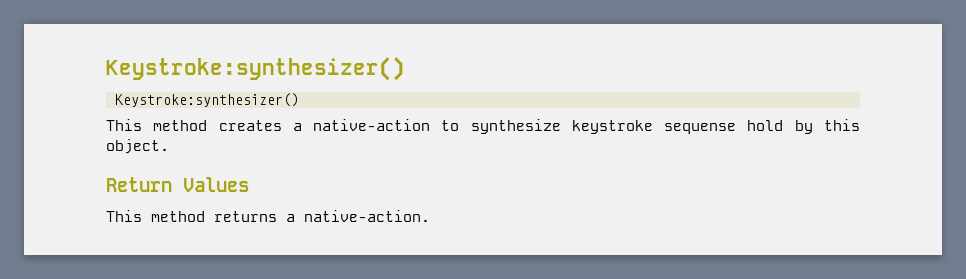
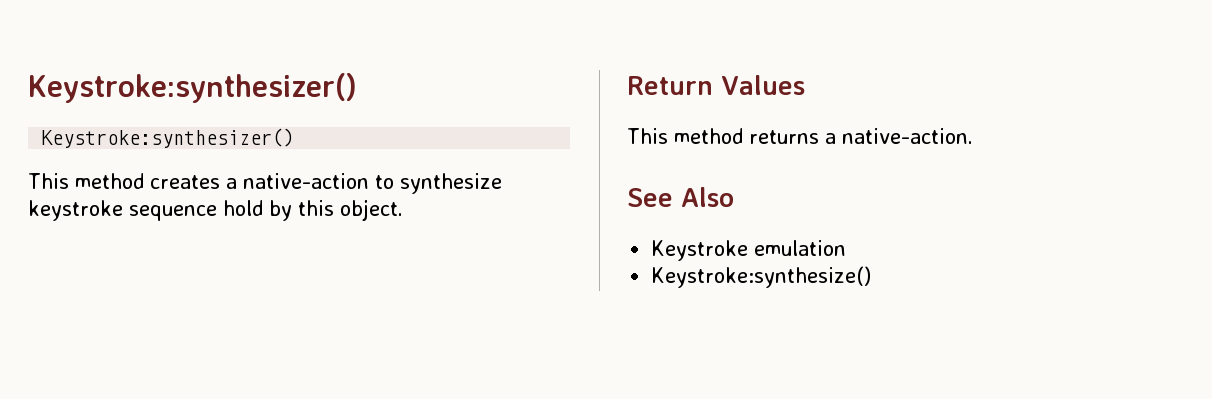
[664,123,737,134] sequense -> [129,205,217,221] sequence
(430, 216) none -> [627,187,734,207] [651,240,847,261] [651,266,872,288] // See Also // Keystroke emulation // Keystroke:synthesize()

